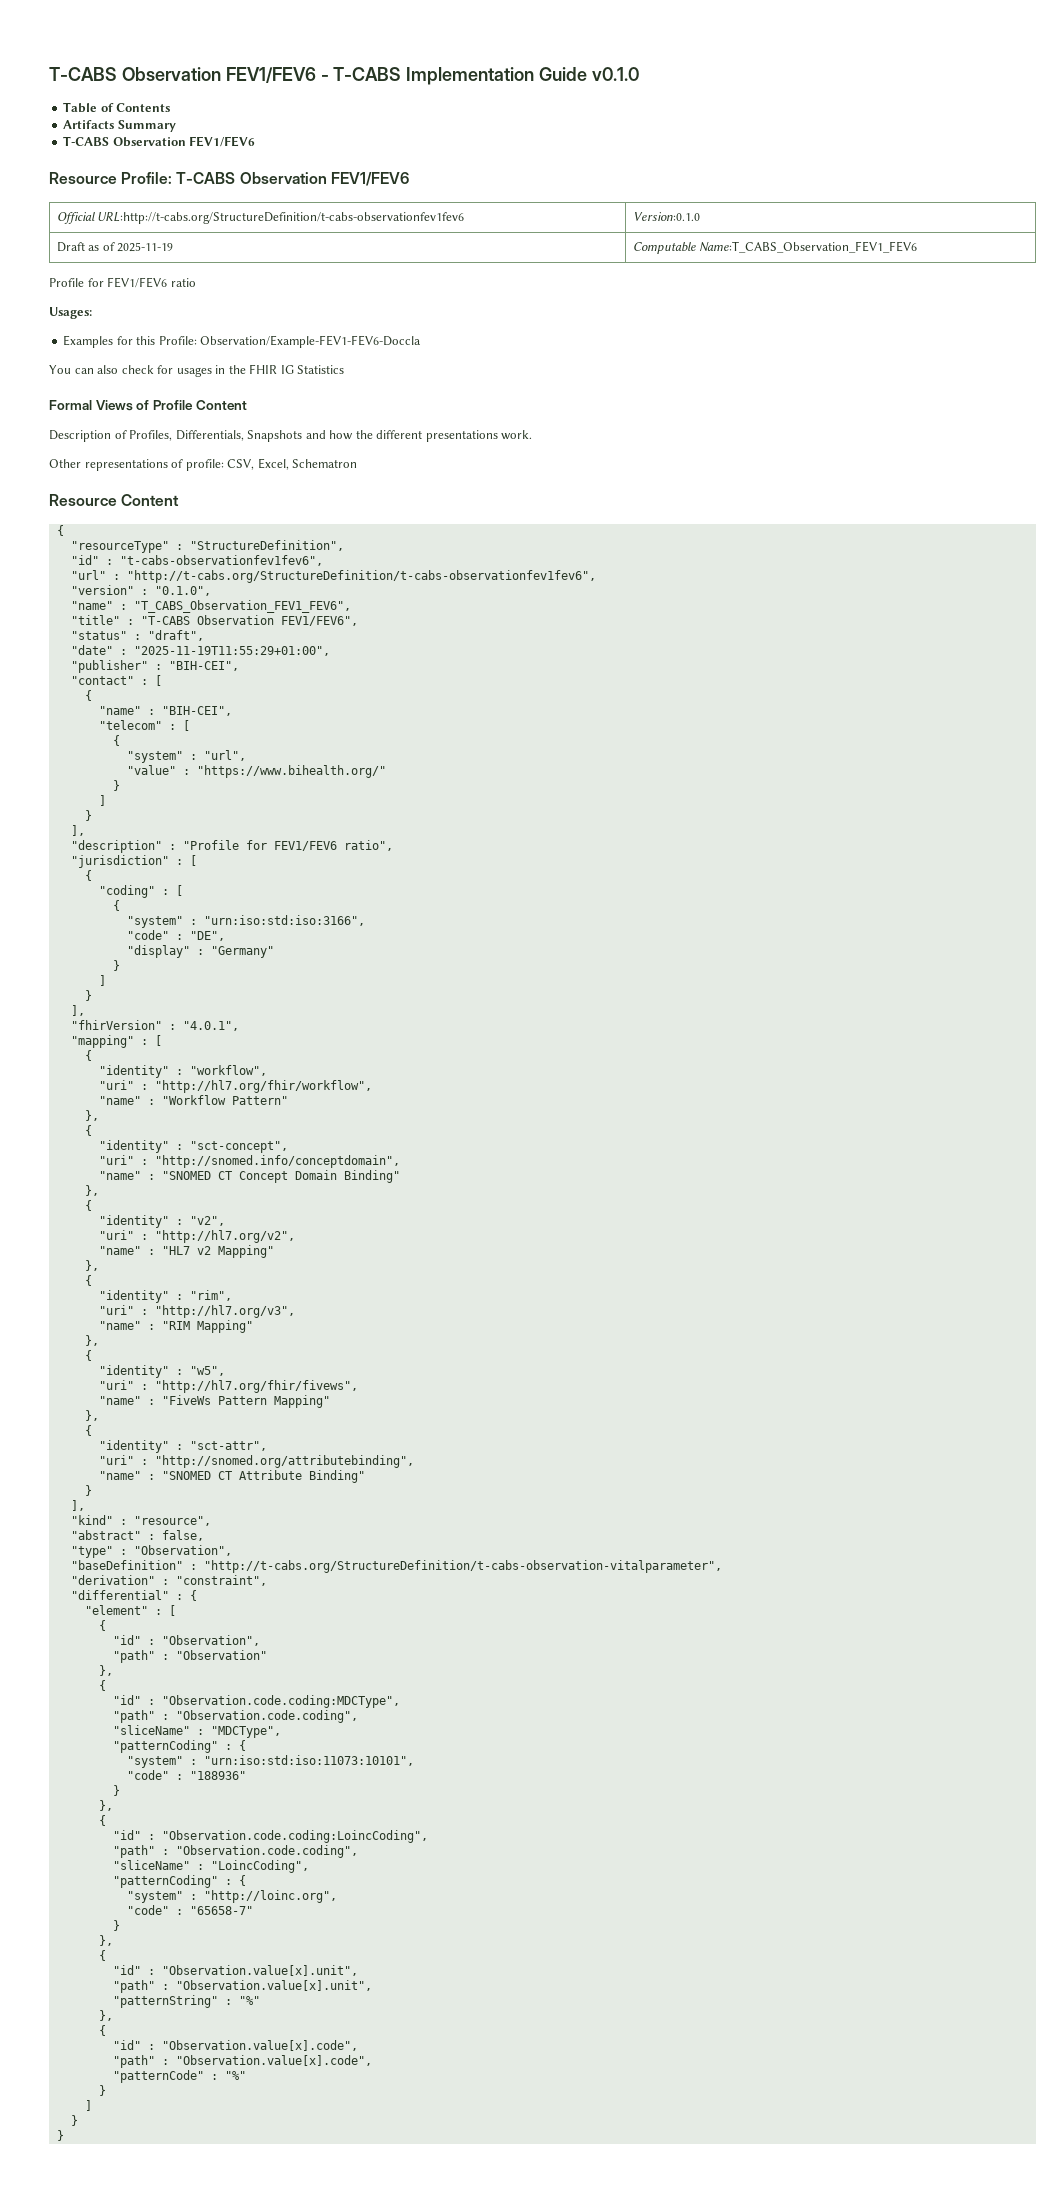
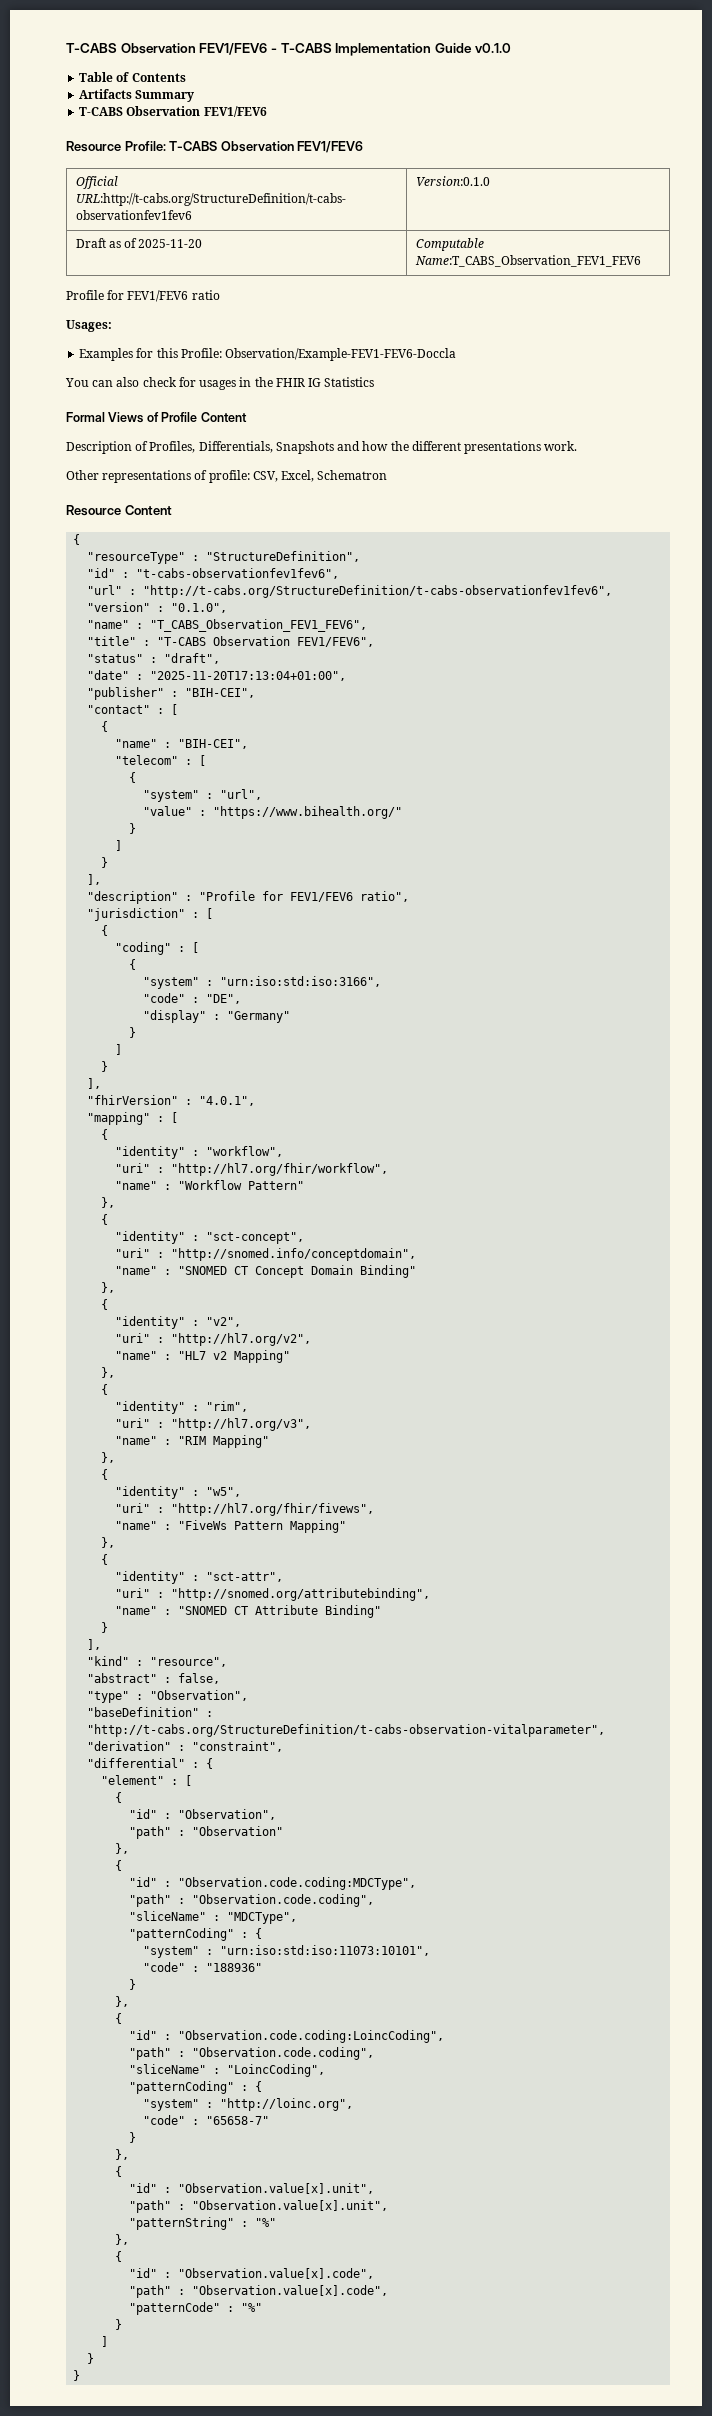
[117,242,174,252] 2025-11-19 -> [138,239,203,248] 2025-11-20
[133,646,330,656] "2025-11-19T11:55:29+01:00", -> [150,671,347,681] "2025-11-20T17:13:04+01:00",

